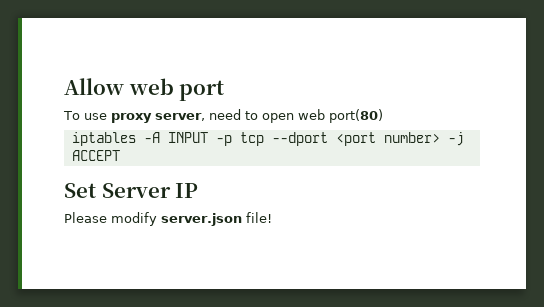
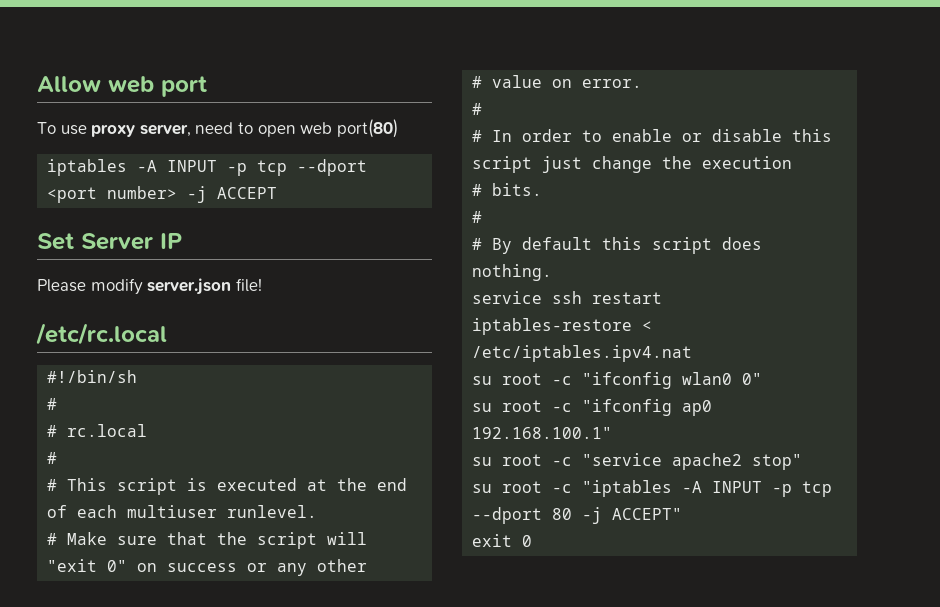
(272, 217) none -> [36,323,167,345] [47,370,138,383] [47,398,58,410] [47,424,148,437] [47,452,58,464] [47,478,408,495] [47,505,318,518] [47,532,368,549] [47,559,368,576] [472,75,643,88] [472,103,483,115] [472,129,833,142] [472,156,793,173] [472,183,543,196] [472,211,483,223] [472,237,763,254] [472,264,553,281] [472,291,663,304] [472,318,653,335] [472,345,693,362] [472,372,763,389] [472,399,713,416] [472,427,613,439] [472,453,803,470] [472,480,833,497] [472,507,683,524] [472,534,533,547] // /etc/rc.local // #!/bin/sh // # // # rc.local // # // # This script is executed at the end of each multiuser runlevel. // # Make sure that the script will "exit 0" on success or any other // # value on error. // # // # In order to enable or disable this script just change the execution // # bits. // # // # By default this script does nothing. // service ssh restart // iptables-restore < /etc/iptables.ipv4.nat // su root -c "ifconfig wlan0 0" // su root -c "ifconfig ap0 192.168.100.1" // su root -c "service apache2 stop" // su root -c "iptables -A INPUT -p tcp --dport 80 -j ACCEPT" // exit 0

